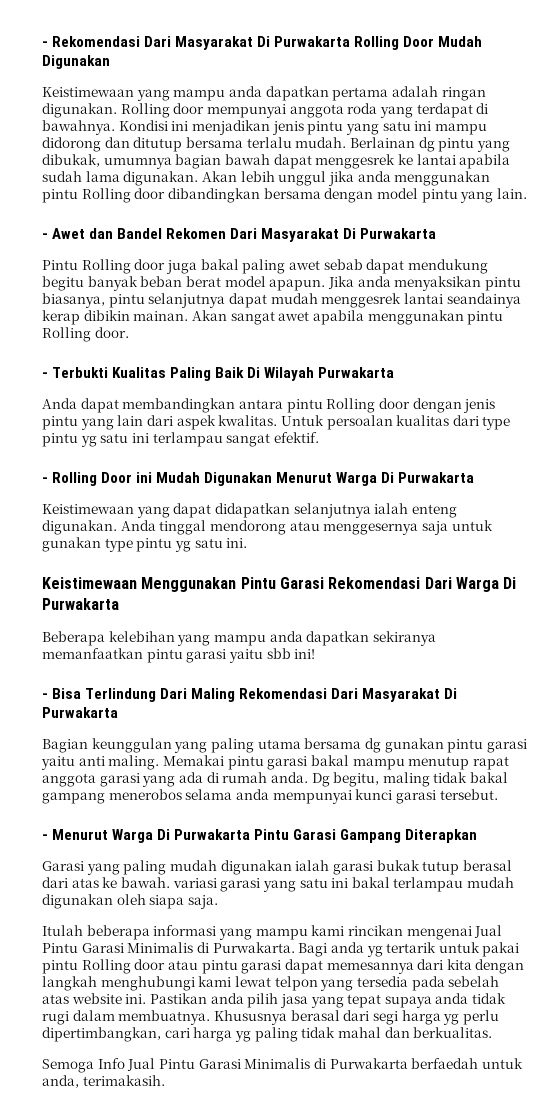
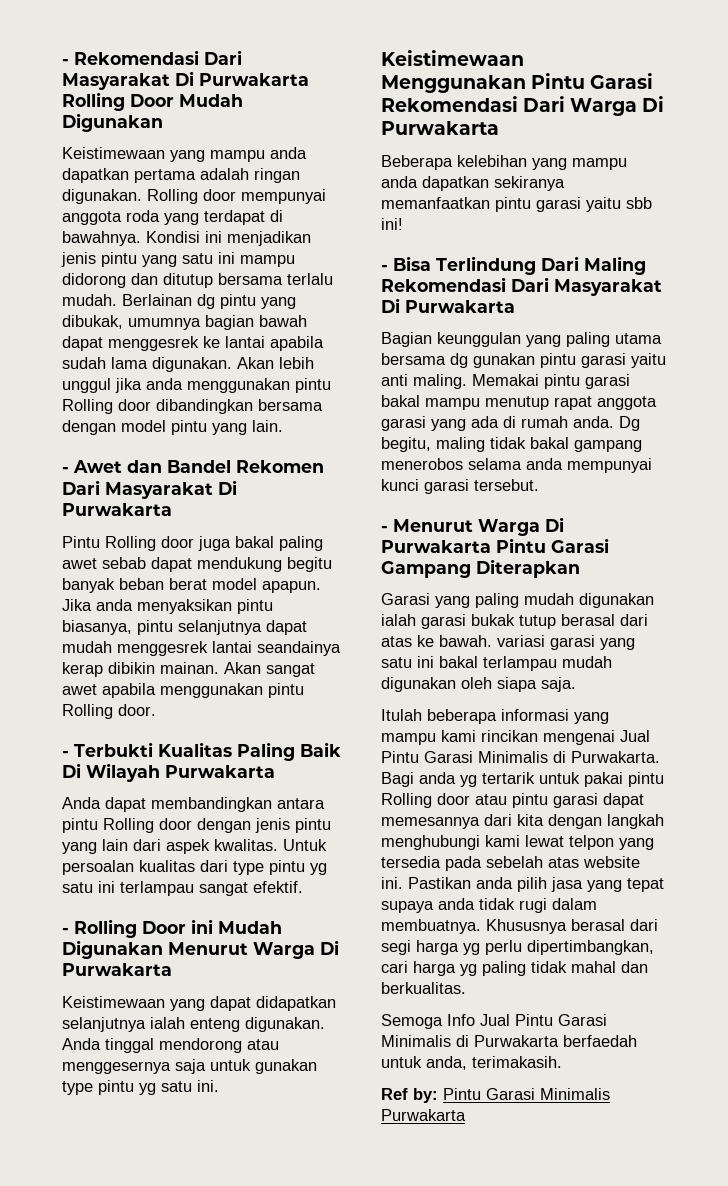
(165, 1080) none -> [381,1088,610,1103] [381,1109,466,1121] // Ref by: Pintu Garasi Minimalis Purwakarta

